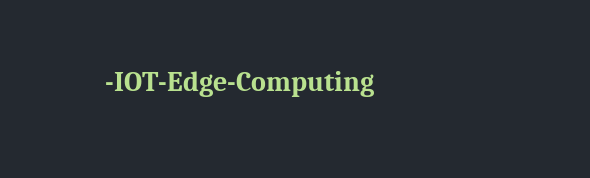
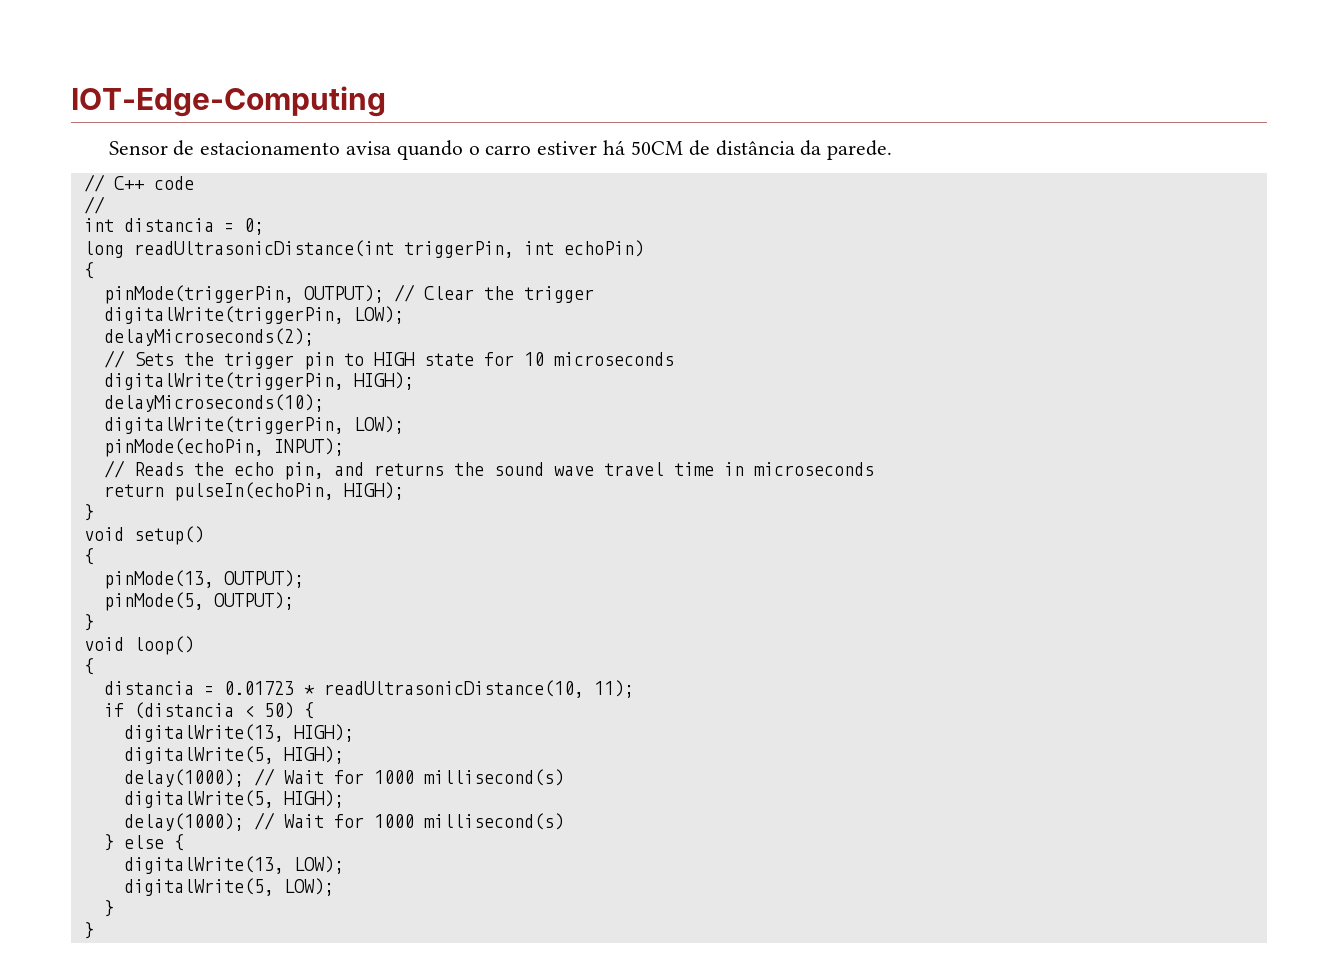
[105,71,374,97] -IOT-Edge-Computing -> [71,86,386,117] [108,140,893,160] [83,174,194,192] [83,196,105,214] [83,218,264,235] [83,240,644,258] [83,262,94,279] [103,284,594,304] [103,306,404,324] [103,328,314,346] [103,350,674,370] [103,372,414,390] [103,394,324,412] [103,416,404,434] [103,438,344,457] [103,460,874,480] [103,482,404,501] [83,504,94,521] [83,526,204,545] [83,548,94,565] [103,570,304,589] [103,592,294,611] [83,614,94,631] [83,636,194,655] [83,658,94,675] [103,680,634,698] [103,702,314,719] [123,724,354,742] [123,746,344,764] [123,768,564,787] [123,790,344,808] [123,812,564,831] [103,834,184,851] [123,856,344,874] [123,878,334,896] [103,900,114,917] [83,922,94,939] IOT-Edge-Computing // Sensor de estacionamento avisa quando o carro estiver há 50CM de distância da parede. // // C++ code // // // int distancia = 0; // long readUltrasonicDistance(int triggerPin, int echoPin) // { // pinMode(triggerPin, OUTPUT); // Clear the trigger // digitalWrite(triggerPin, LOW); // delayMicroseconds(2); // // Sets the trigger pin to HIGH state for 10 microseconds // digitalWrite(triggerPin, HIGH); // delayMicroseconds(10); // digitalWrite(triggerPin, LOW); // pinMode(echoPin, INPUT); // // Reads the echo pin, and returns the sound wave travel time in microseconds // return pulseIn(echoPin, HIGH); // } // void setup() // { // pinMode(13, OUTPUT); // pinMode(5, OUTPUT); // } // void loop() // { // distancia = 0.01723 * readUltrasonicDistance(10, 11); // if (distancia < 50) { // digitalWrite(13, HIGH); // digitalWrite(5, HIGH); // delay(1000); // Wait for 1000 millisecond(s) // digitalWrite(5, HIGH); // delay(1000); // Wait for 1000 millisecond(s) // } else { // digitalWrite(13, LOW); // digitalWrite(5, LOW); // } // }

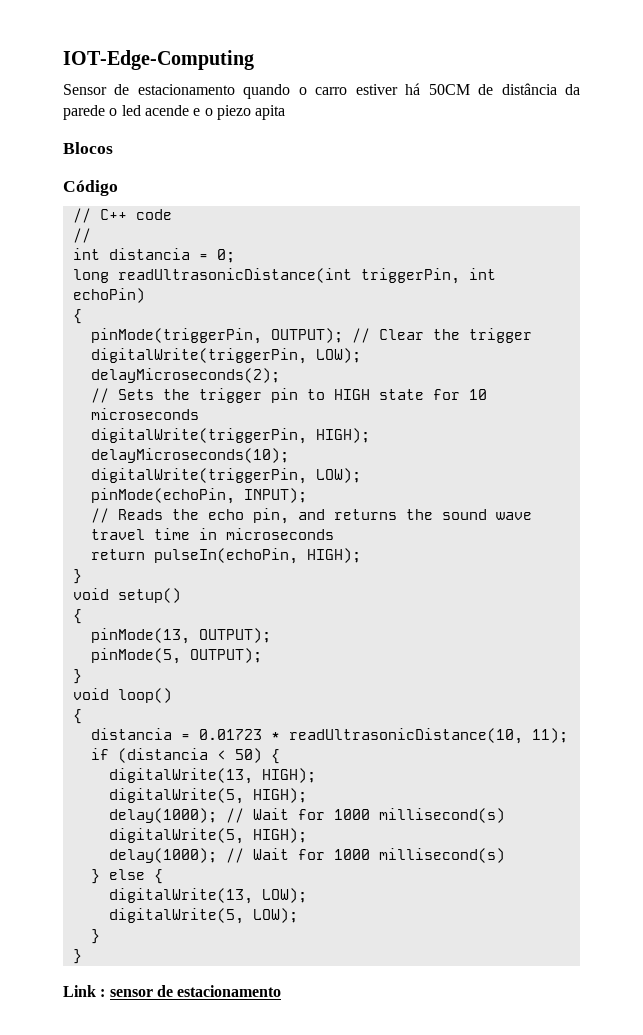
[346,141,392,155] avisa -> (235, 89) none
[827,140,893,160] parede. -> [63,105,286,120] [63,142,113,154] [63,180,118,196] parede o led acende e o piezo apita // Blocos // Código
(94, 930) none -> [63,985,282,997] // Link : sensor de estacionamento

